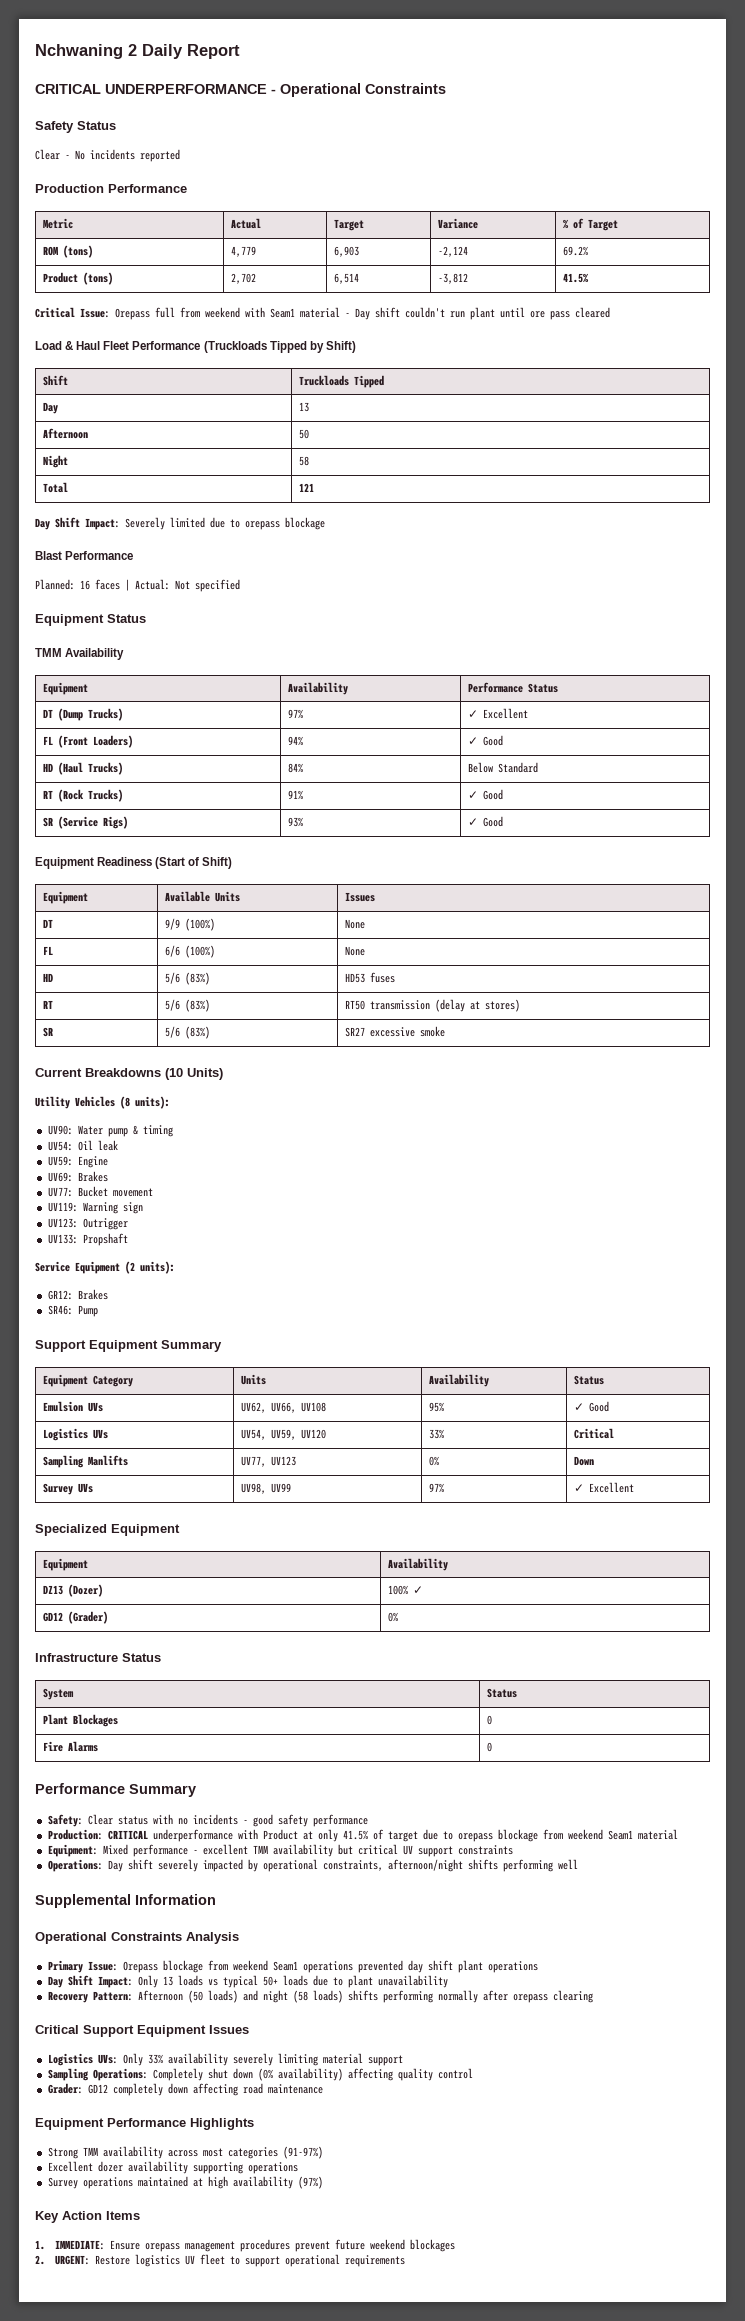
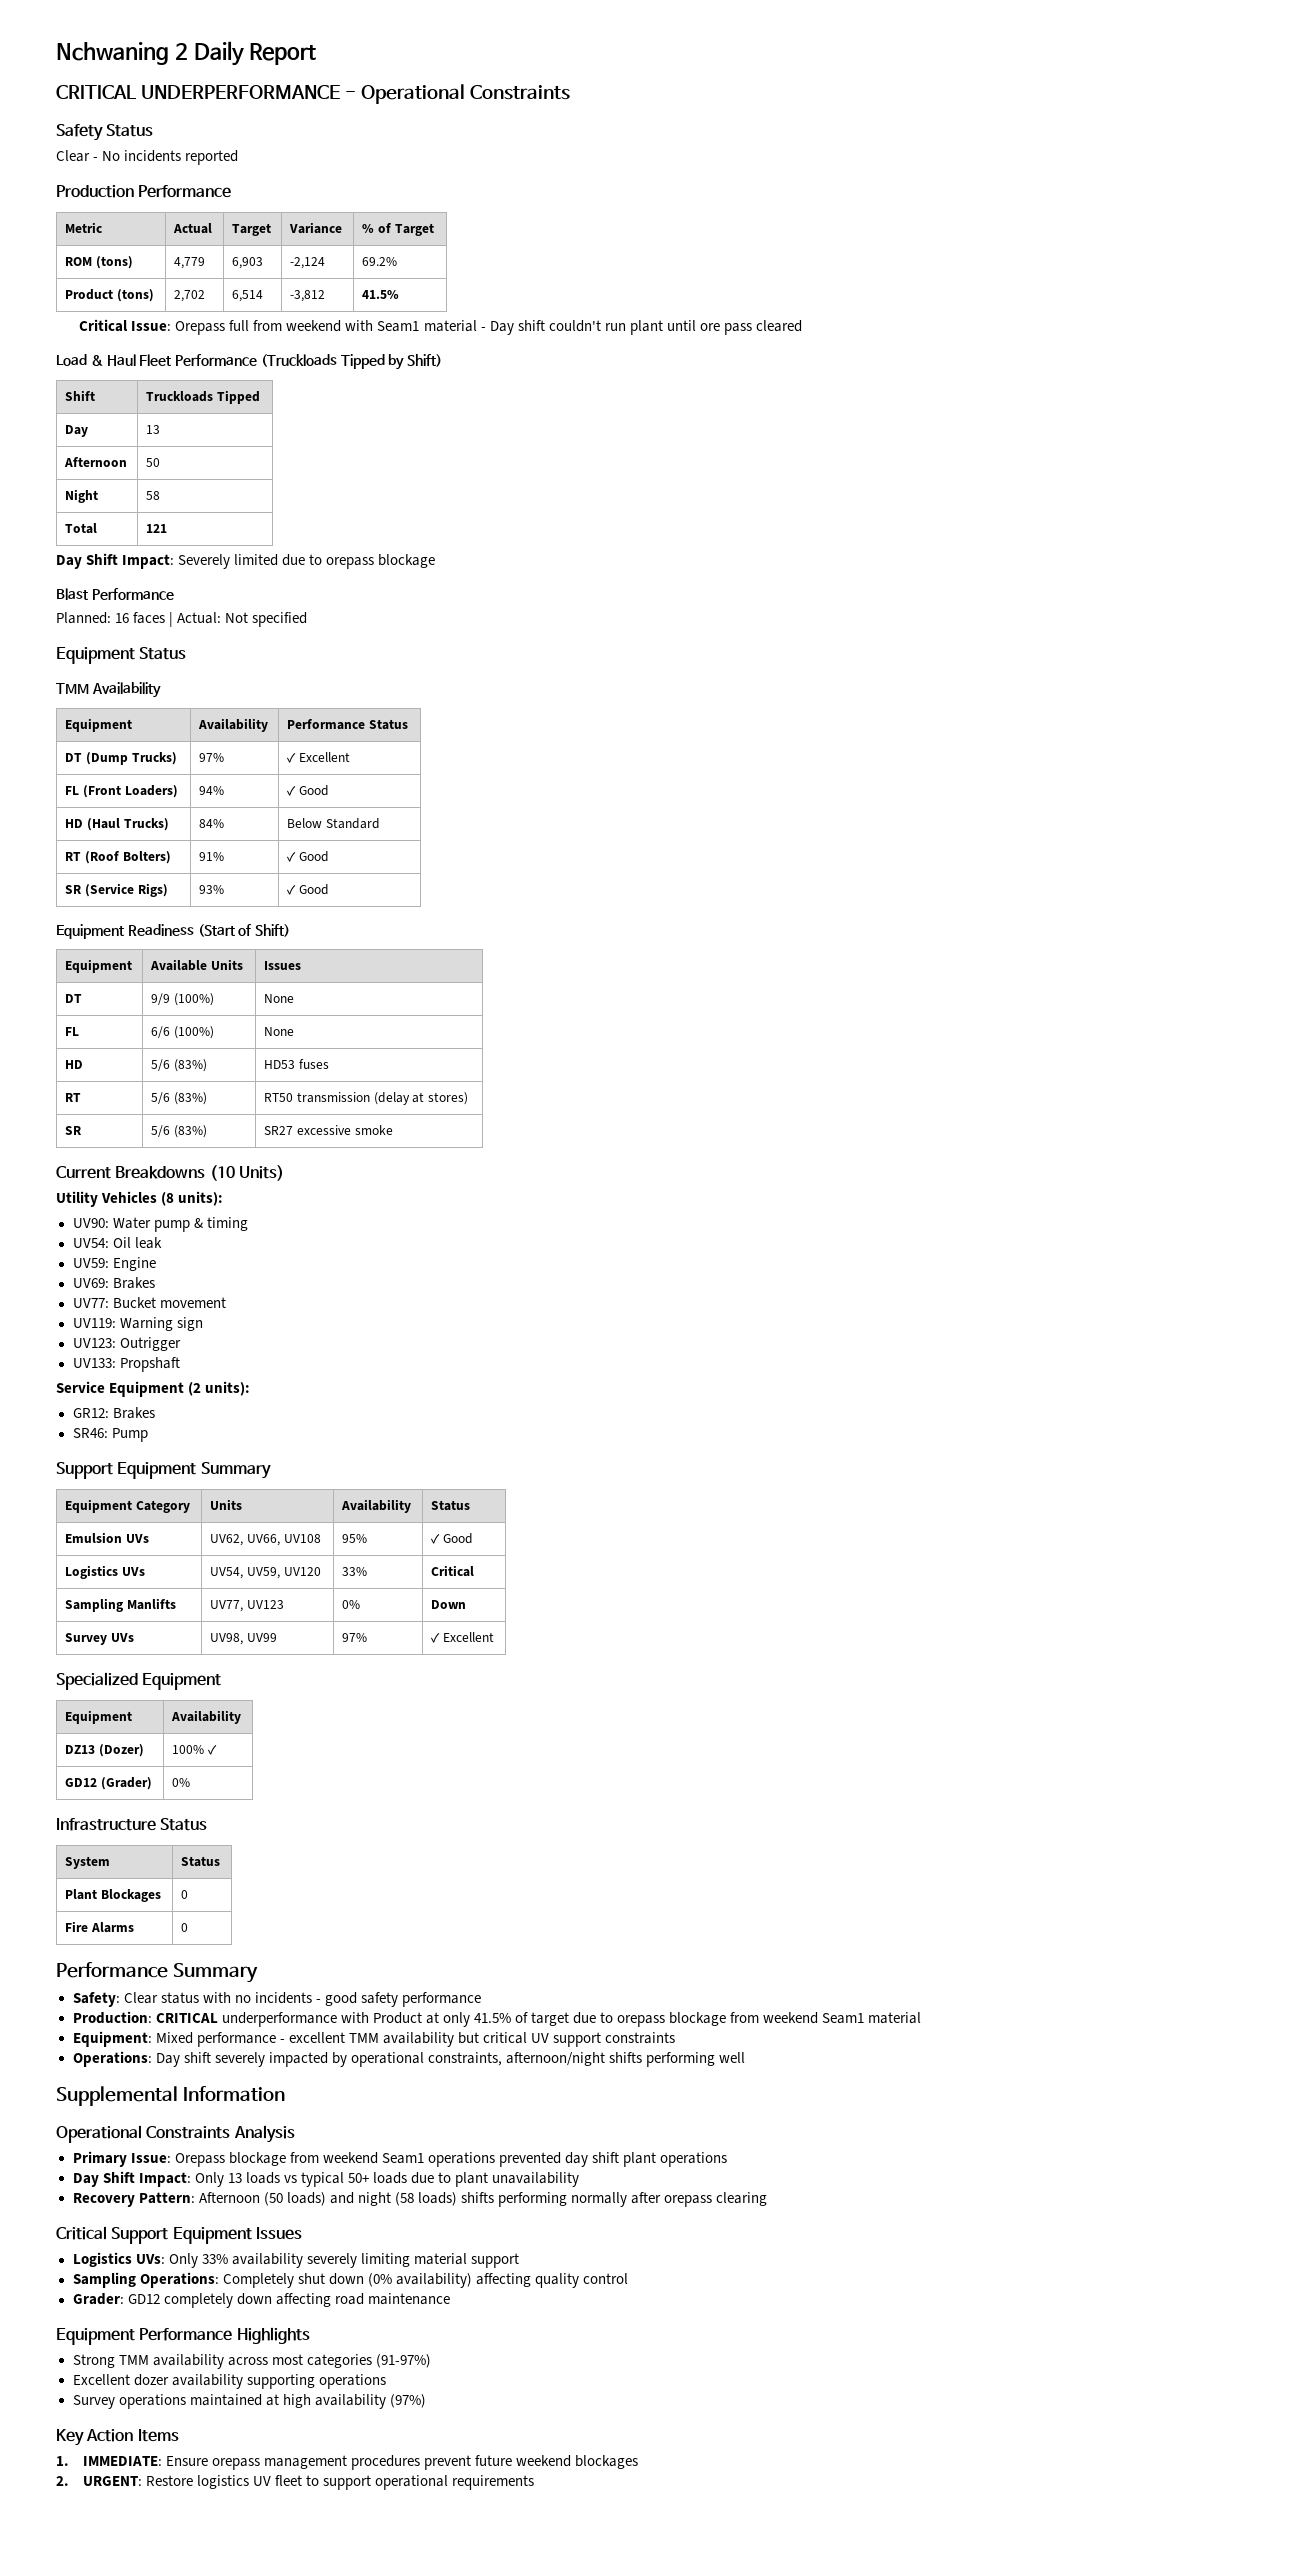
[58,789,124,802] (Rock Trucks) -> [84,851,171,864] (Roof Bolters)

